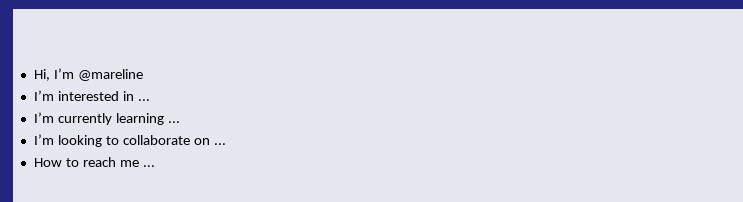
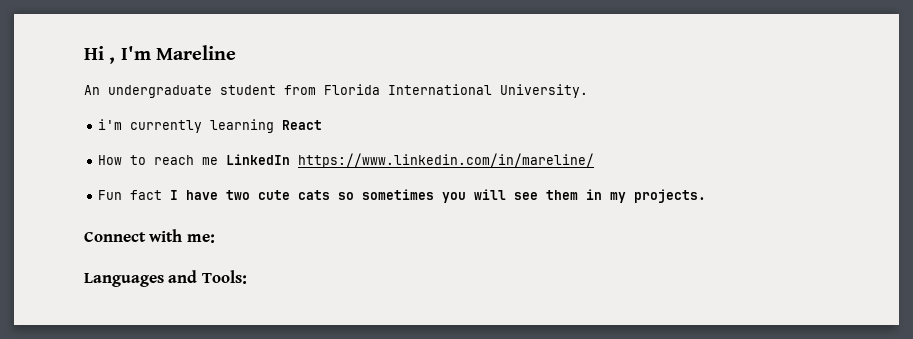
[33,68,143,81] [33,90,150,101] [33,112,180,125] [33,134,226,147] [33,157,155,167] Hi, I’m @mareline // I’m interested in ... // I’m currently learning ... // I’m looking to collaborate on ... // How to reach me ... -> [84,45,236,64] [84,84,588,98] [98,119,323,133] [98,153,595,168] [98,189,707,203] [84,229,215,243] [84,270,247,287] Hi , I'm Mareline // An undergraduate student from Florida International University. // i'm currently learning React // How to reach me LinkedIn https://www.linkedin.com/in/mareline/ // Fun fact I have two cute cats so sometimes you will see them in my projects. // Connect with me: // Languages and Tools:

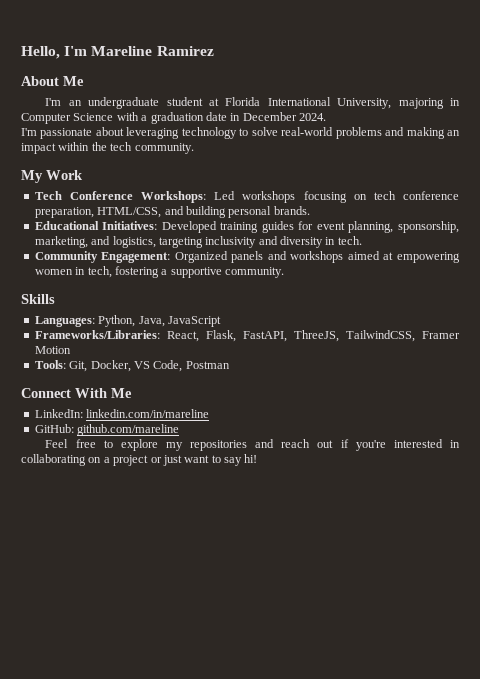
[84,46,116,64] Hi , -> [21,46,60,59] Hello,
[84,85,100,95] // An -> [156,46,214,56] [21,76,84,86] [45,98,82,106] Ramirez // About Me // I'm an
[284,85,316,95] from -> [209,98,220,106] at
[500,84,588,98] [98,119,323,133] [98,153,595,168] [98,189,707,203] [84,229,215,243] [84,270,247,287] University. // i'm currently learning React // How to reach me LinkedIn https://www.linkedin.com/in/mareline/ // Fun fact I have two cute cats so sometimes you will see them in my projects. // Connect with me: // Languages and Tools: -> [337,98,460,109] [21,112,326,124] [21,127,460,139] [21,142,194,154] [21,170,83,183] [34,191,459,203] [34,206,310,218] [34,221,459,233] [34,236,362,248] [34,251,460,263] [34,266,284,278] [21,294,55,304] [34,315,221,327] [34,330,461,342] [34,346,71,354] [34,360,230,372] [21,388,132,398] [34,409,210,418] [34,424,180,436] [45,439,460,451] [21,454,258,466] University, majoring in Computer Science with a graduation date in December 2024. // I'm passionate about leveraging technology to solve real-world problems and making an impact within the tech community. // My Work // Tech Conference Workshops: Led workshops focusing on tech conference preparation, HTML/CSS, and building personal brands. // Educational Initiatives: Developed training guides for event planning, sponsorship, marketing, and logistics, targeting inclusivity and diversity in tech. // Community Engagement: Organized panels and workshops aimed at empowering women in tech, fostering a supportive community. // Skills // Languages: Python, Java, JavaScript // Frameworks/Libraries: React, Flask, FastAPI, ThreeJS, TailwindCSS, Framer Motion // Tools: Git, Docker, VS Code, Postman // Connect With Me // LinkedIn: linkedin.com/in/mareline // GitHub: github.com/mareline // Feel free to explore my repositories and reach out if you're interested in collaborating on a project or just want to say hi!

